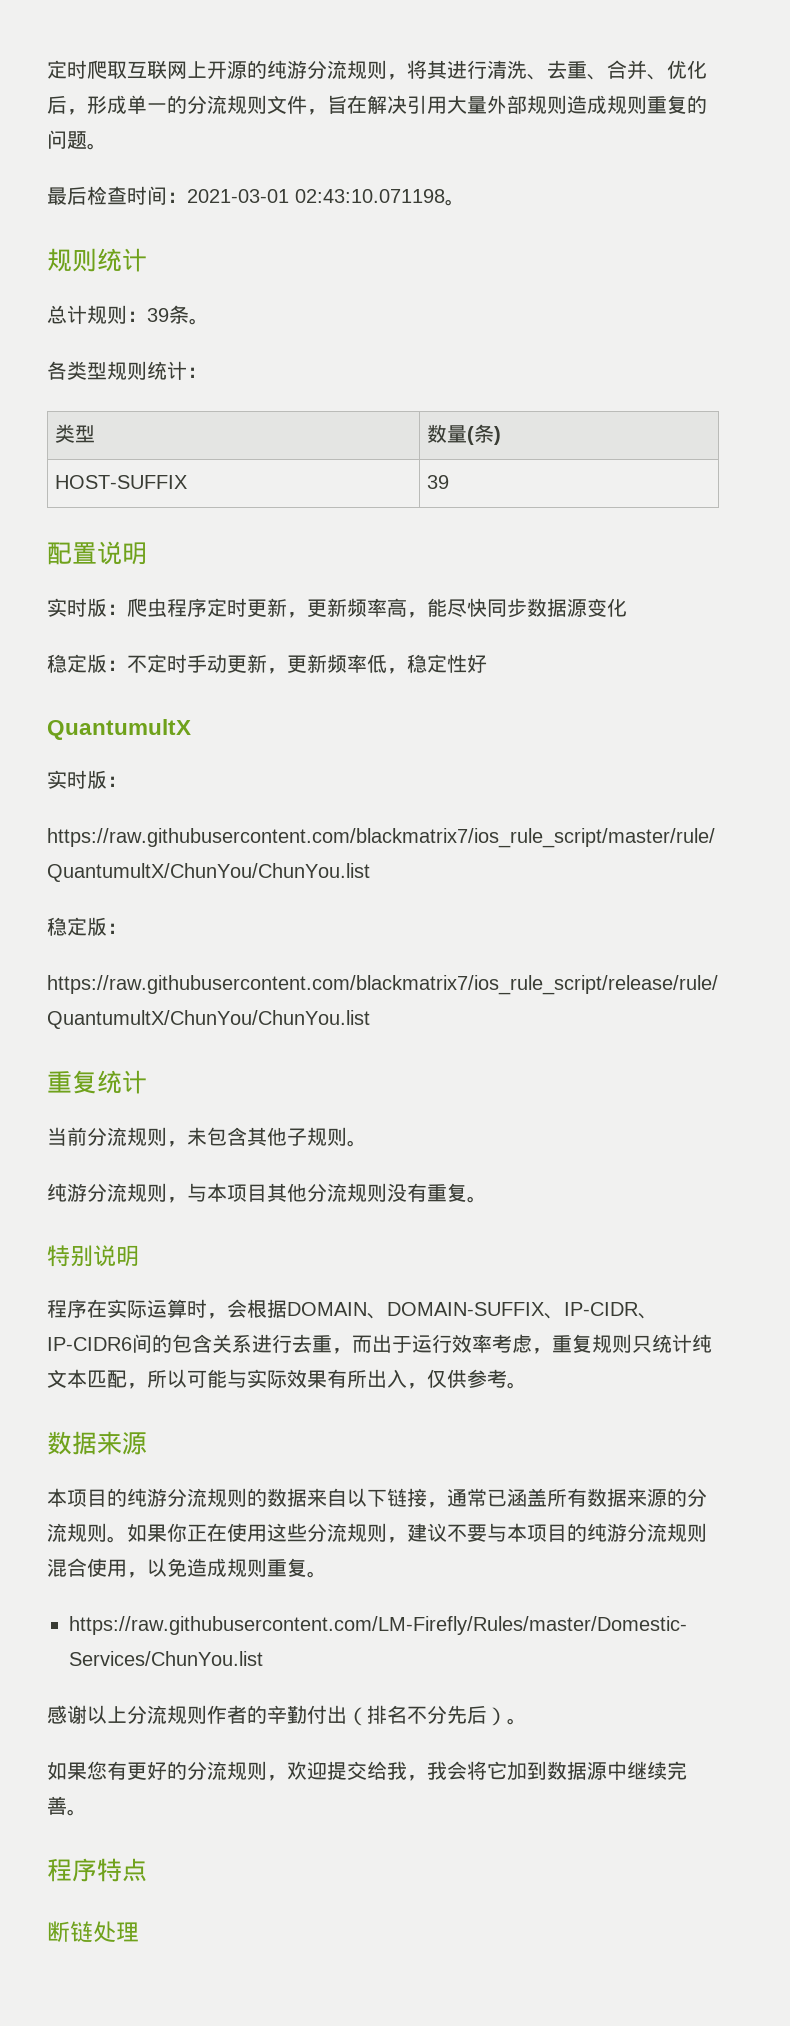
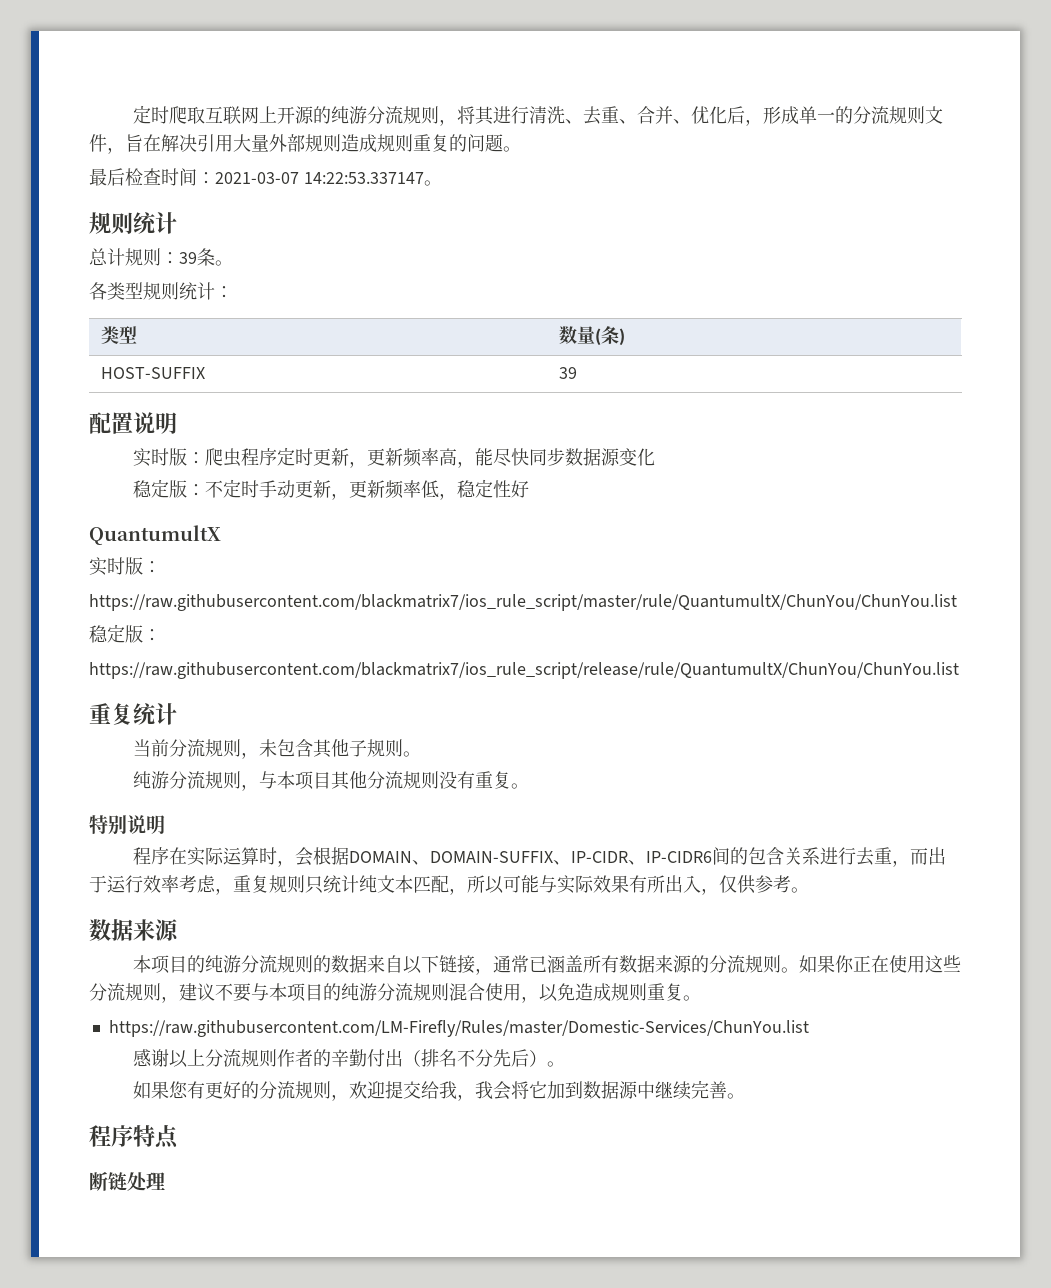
[187,189,445,203] 2021-03-01 02:43:10.071198 -> [215,172,424,184] 2021-03-07 14:22:53.337147

